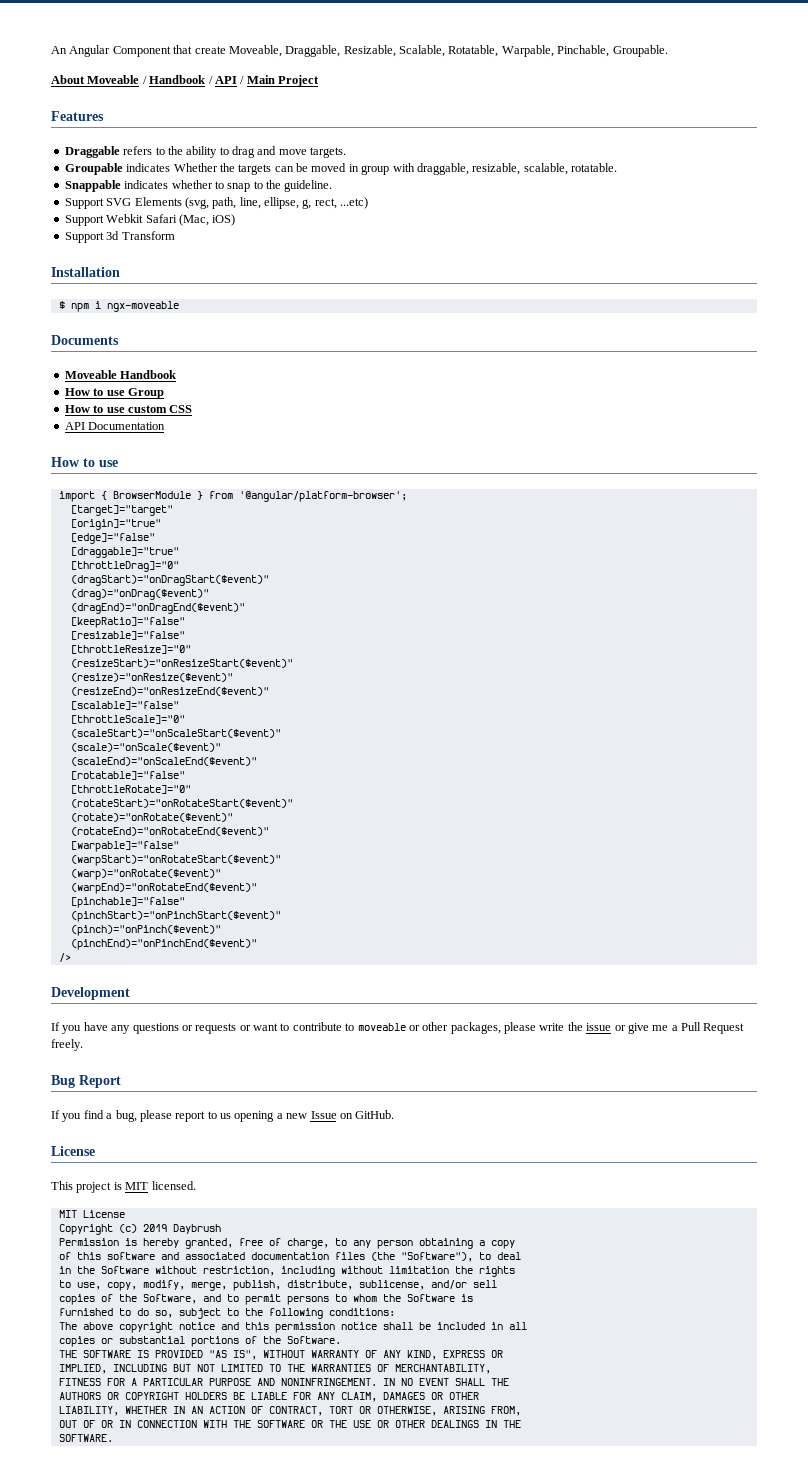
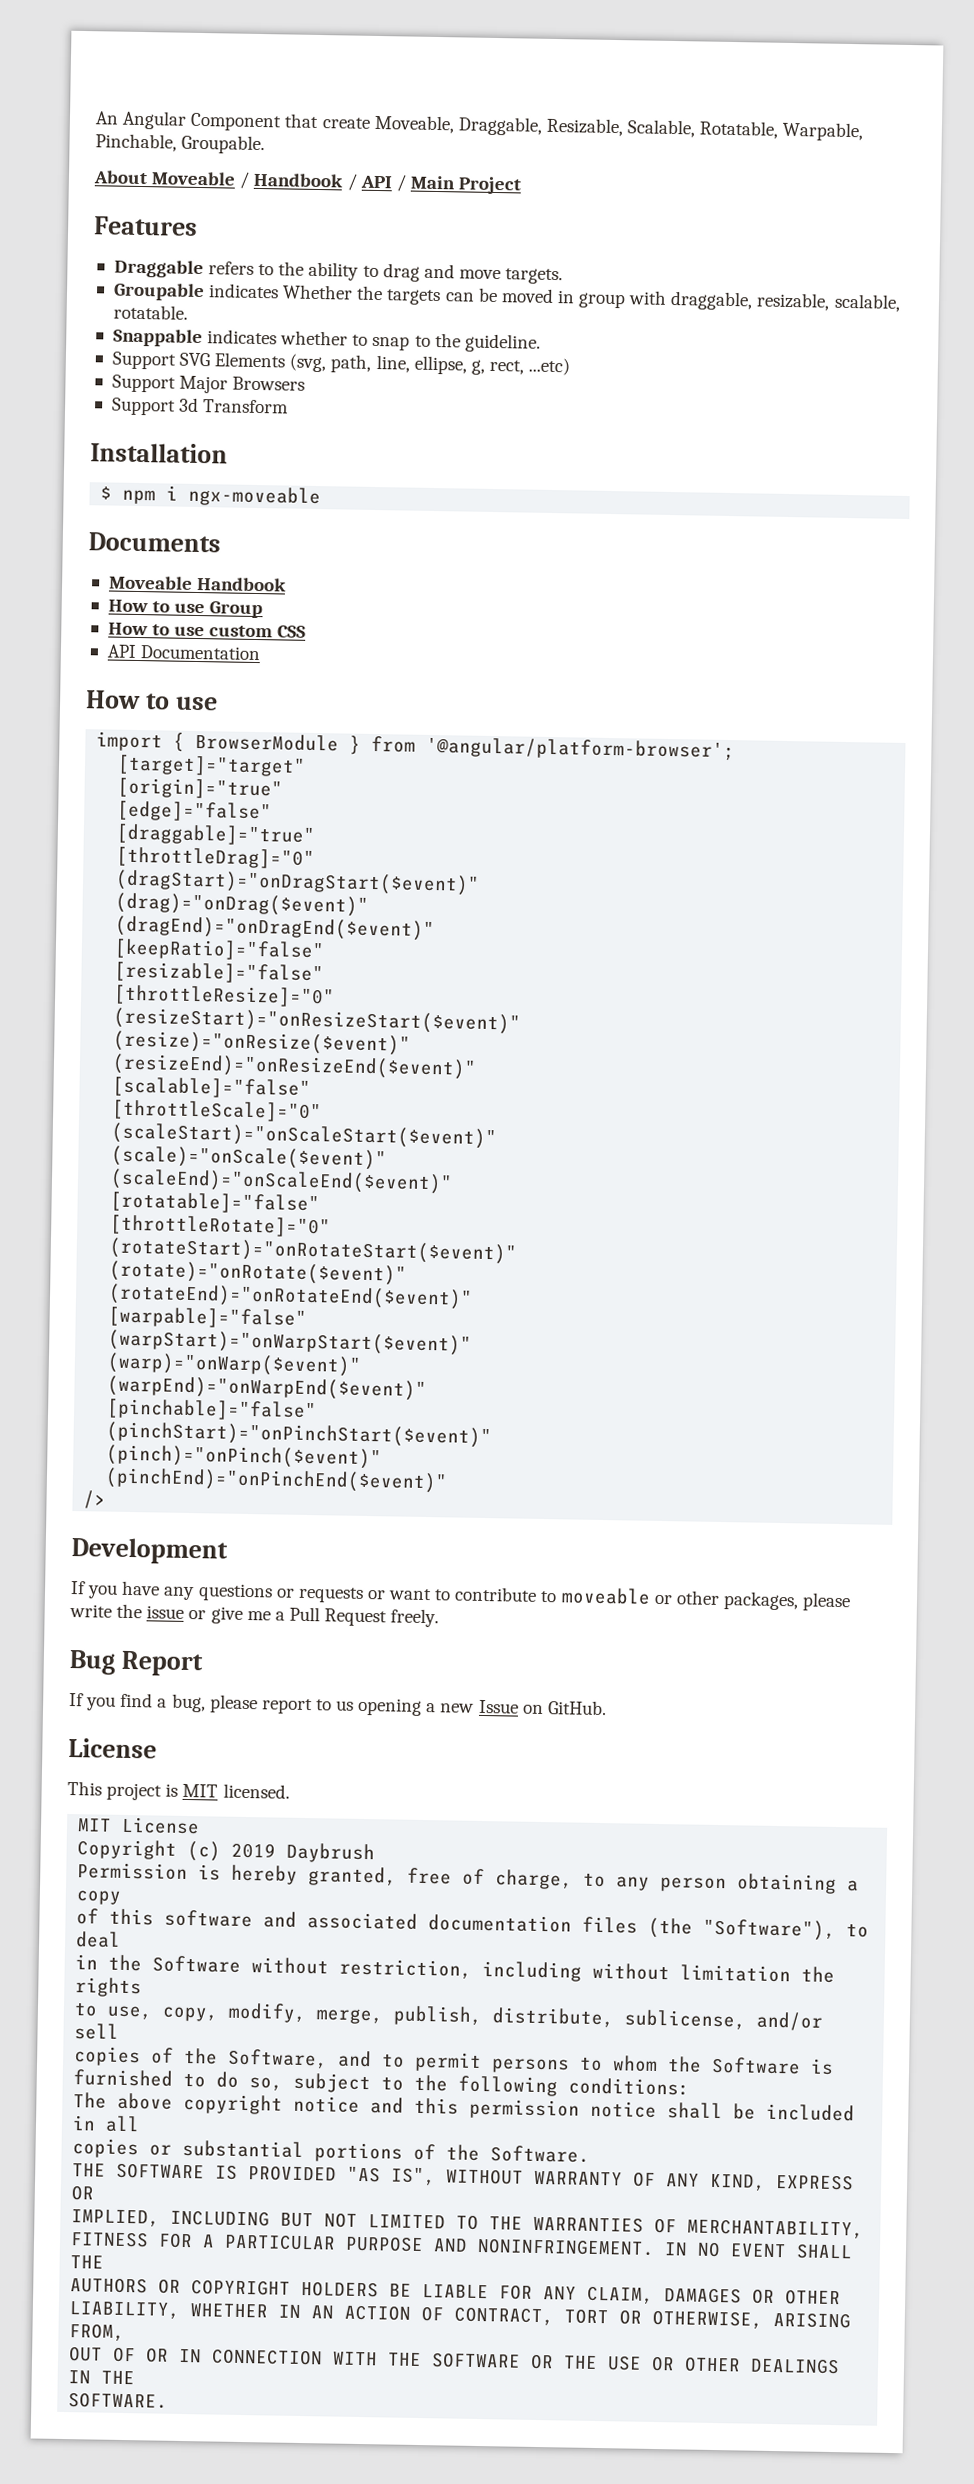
[106,214,236,226] Webkit Safari (Mac, iOS) -> [179,375,306,394] Major Browsers
[70,855,281,866] [70,869,221,880] [70,883,257,894] (warpStart)="onRotateStart($event)" // (warp)="onRotate($event)" // (warpEnd)="onRotateEnd($event)" -> [108,1329,473,1356] [107,1352,363,1377] [107,1375,428,1402] (warpStart)="onWarpStart($event)" // (warp)="onWarp($event)" // (warpEnd)="onWarpEnd($event)"

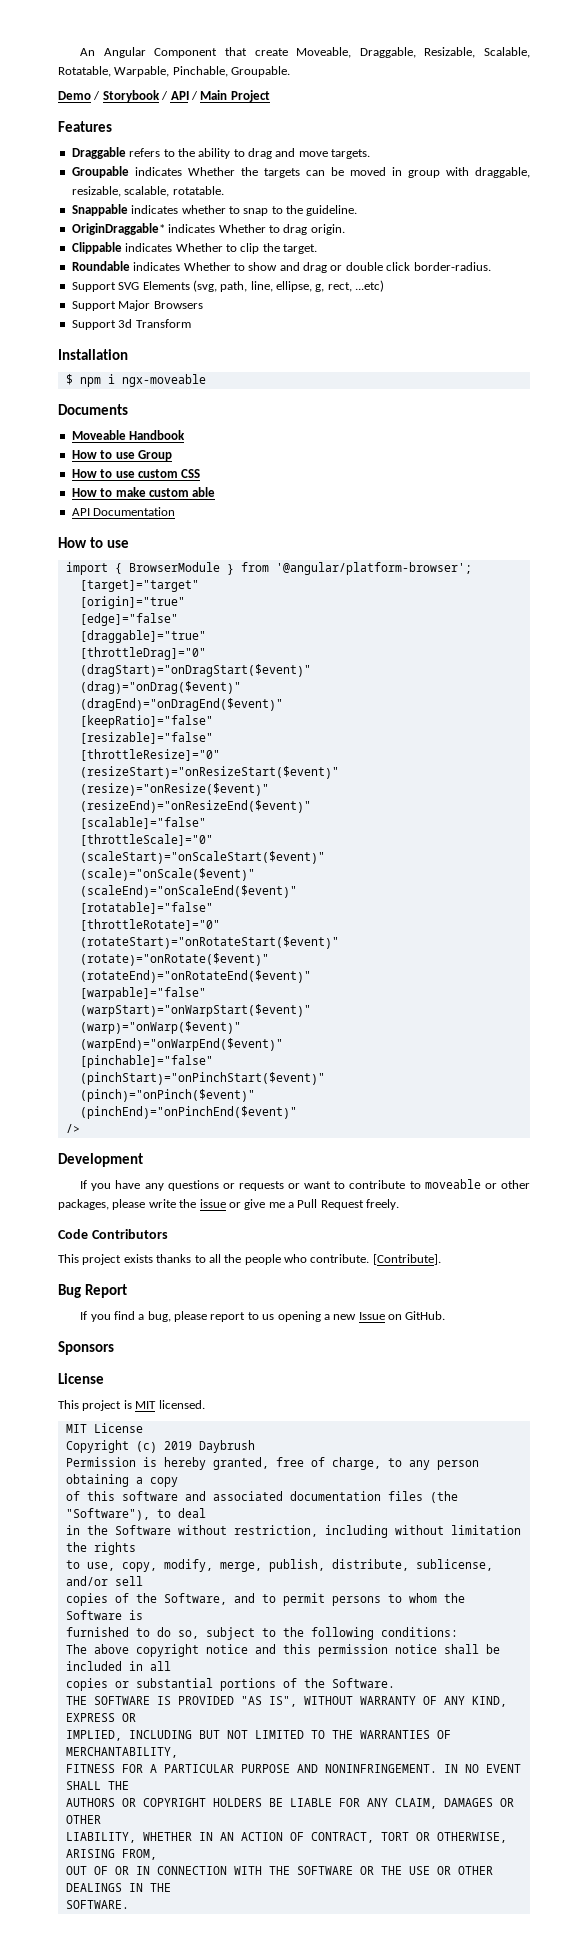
[93,170,345,189] About Moveable / Handbook -> [58,90,160,102] Demo / Storybook
(541, 343) none -> [71,223,345,235] [71,242,317,254] [71,261,491,273] // OriginDraggable* indicates Whether to drag origin. // Clippable indicates Whether to clip the target. // Roundable indicates Whether to show and drag or double click border-radius.
(307, 631) none -> [71,487,216,497] // How to make custom able
(440, 1618) none -> [58,1229,168,1239] [58,1254,441,1265] // Code Contributors // This project exists thanks to all the people who contribute. [Contribute].
(607, 1708) none -> [58,1341,114,1355] // Sponsors

